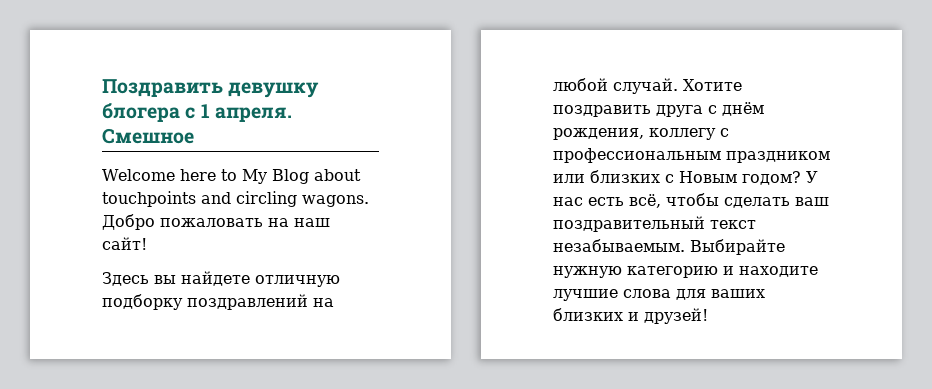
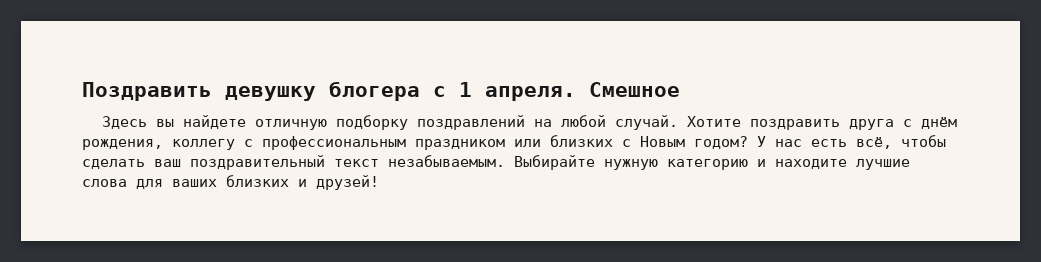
[102,169,361,184] [102,191,369,207] [102,214,330,230] [102,237,147,250] // Welcome here to My Blog about touchpoints and circling wagons. Добро пожаловать на наш сайт! -> (680, 89) none

